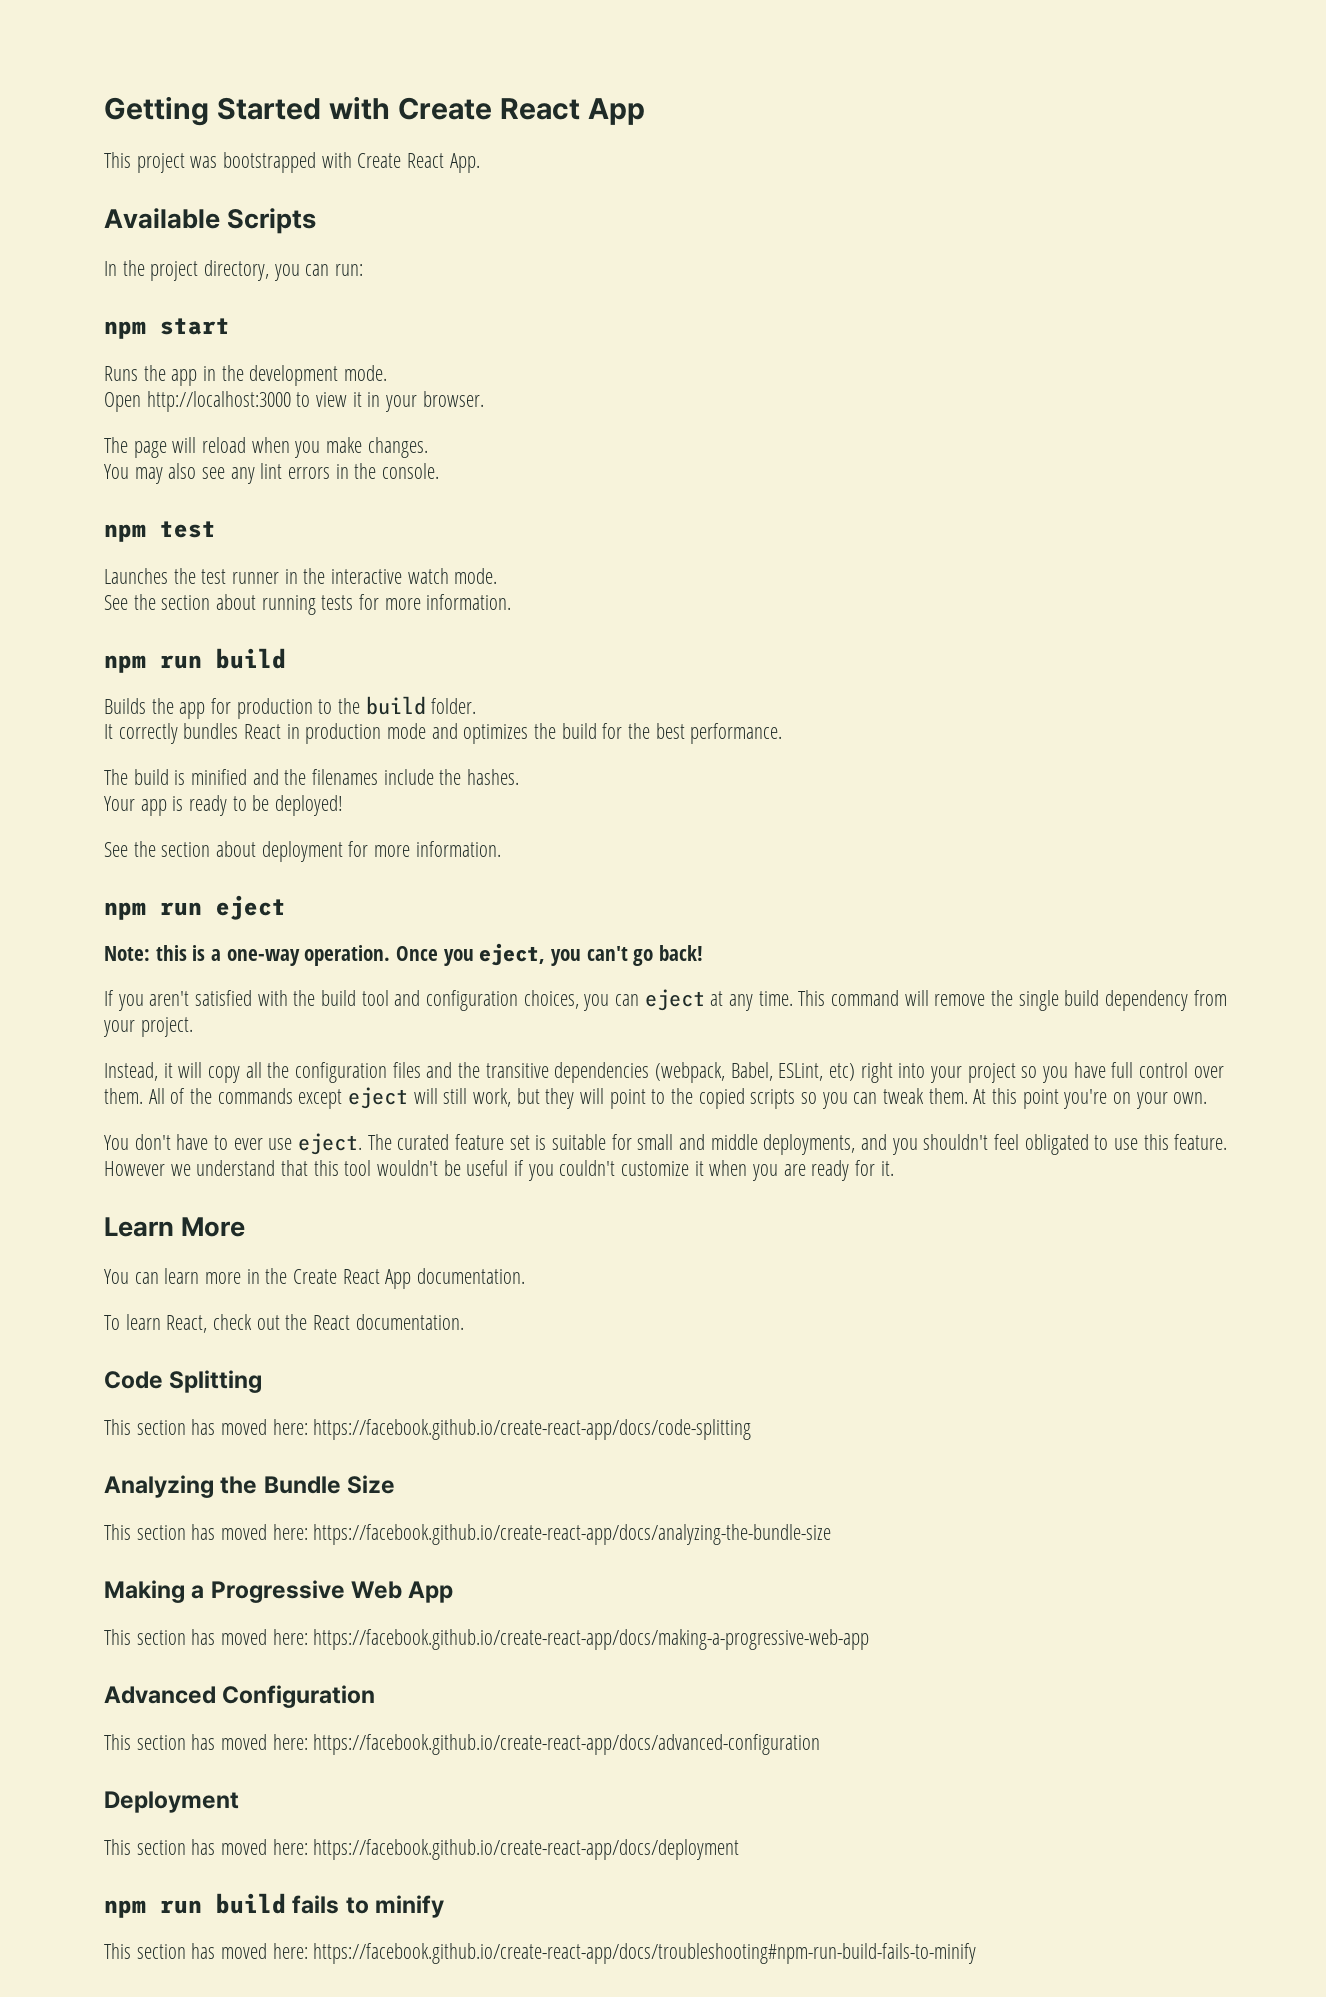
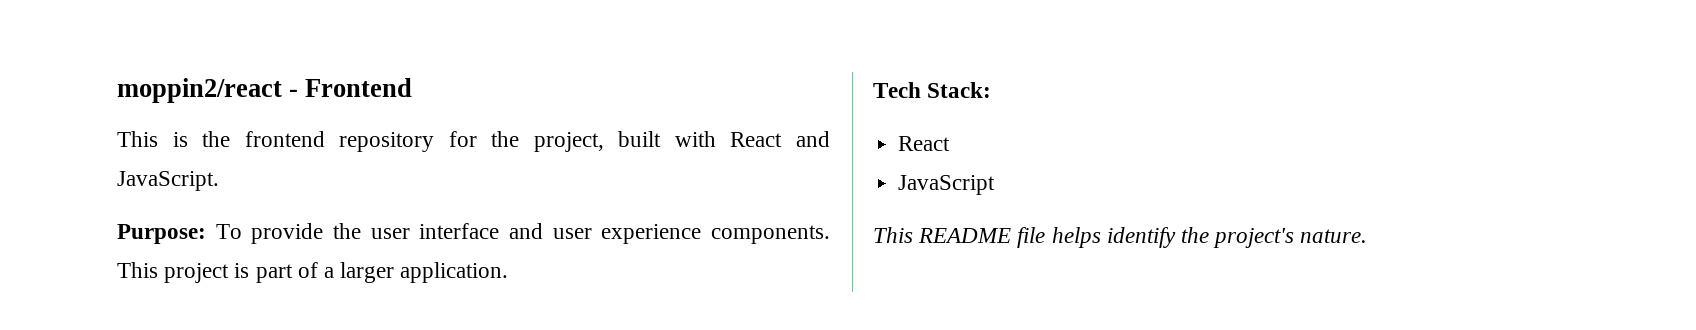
[104,96,645,126] [104,152,480,173] [104,208,317,234] [104,260,364,281] [104,318,230,339] [104,365,388,386] [104,391,484,412] [104,437,428,458] [104,463,440,484] [104,521,216,542] [104,568,498,584] [104,594,512,615] [104,648,286,673] [104,696,477,719] [104,723,783,744] [104,769,520,785] [104,795,344,816] [104,841,501,862] [104,895,286,920] [104,943,704,966] [104,989,1227,1011] [103,1017,193,1037] [104,1062,1224,1083] [104,1087,1208,1109] [104,1133,1228,1155] [104,1160,894,1181] [104,1217,246,1237] [104,1268,526,1289] [104,1314,464,1333] [104,1370,263,1393] [104,1419,752,1440] [104,1475,396,1498] [104,1524,832,1545] [104,1580,454,1603] [104,1629,870,1650] [104,1685,376,1708] [104,1734,821,1755] [104,1791,239,1813] [104,1839,740,1860] [104,1893,445,1918] [104,1943,977,1964] Getting Started with Create React App // This project was bootstrapped with Create React App. // Available Scripts // In the project directory, you can run: // npm start // Runs the app in the development mode. // Open http://localhost:3000 to view it in your browser. // The page will reload when you make changes. // You may also see any lint errors in the console. // npm test // Launches the test runner in the interactive watch mode. // See the section about running tests for more information. // npm run build // Builds the app for production to the build folder. // It correctly bundles React in production mode and optimizes the build for the best performance. // The build is minified and the filenames include the hashes. // Your app is ready to be deployed! // See the section about deployment for more information. // npm run eject // Note: this is a one-way operation. Once you eject, you can't go back! // If you aren't satisfied with the build tool and configuration choices, you can eject at any time. This command will remove the single build dependency from your project. // Instead, it will copy all the configuration files and the transitive dependencies (webpack, Babel, ESLint, etc) right into your project so you have full control over them. All of the commands except eject will still work, but they will point to the copied scripts so you can tweak them. At this point you're on your own. // You don't have to ever use eject. The curated feature set is suitable for small and middle deployments, and you shouldn't feel obligated to use this feature. However we understand that this tool wouldn't be useful if you couldn't customize it when you are ready for it. // Learn More // You can learn more in the Create React App documentation. // To learn React, check out the React documentation. // Code Splitting // This section has moved here: https://facebook.github.io/create-react-app/docs/code-splitting // Analyzing the Bundle Size // This section has moved here: https://facebook.github.io/create-react-app/docs/analyzing-the-bundle-size // Making a Progressive Web App // This section has moved here: https://facebook.github.io/create-react-app/docs/making-a-progressive-web-app // Advanced Configuration // This section has moved here: https://facebook.github.io/create-react-app/docs/advanced-configuration // Deployment // This section has moved here: https://facebook.github.io/create-react-app/docs/deployment // npm run build fails to minify // This section has moved here: https://facebook.github.io/create-react-app/docs/troubleshooting#npm-run-build-fails-to-minify -> [117,78,413,103] [117,131,830,152] [117,171,219,191] [117,223,830,244] [117,262,509,283] [873,82,992,98] [898,136,951,151] [898,175,996,195] [873,227,1368,248] moppin2/react - Frontend // This is the frontend repository for the project, built with React and JavaScript. // Purpose: To provide the user interface and user experience components. This project is part of a larger application. // Tech Stack: // React // JavaScript // This README file helps identify the project's nature.

